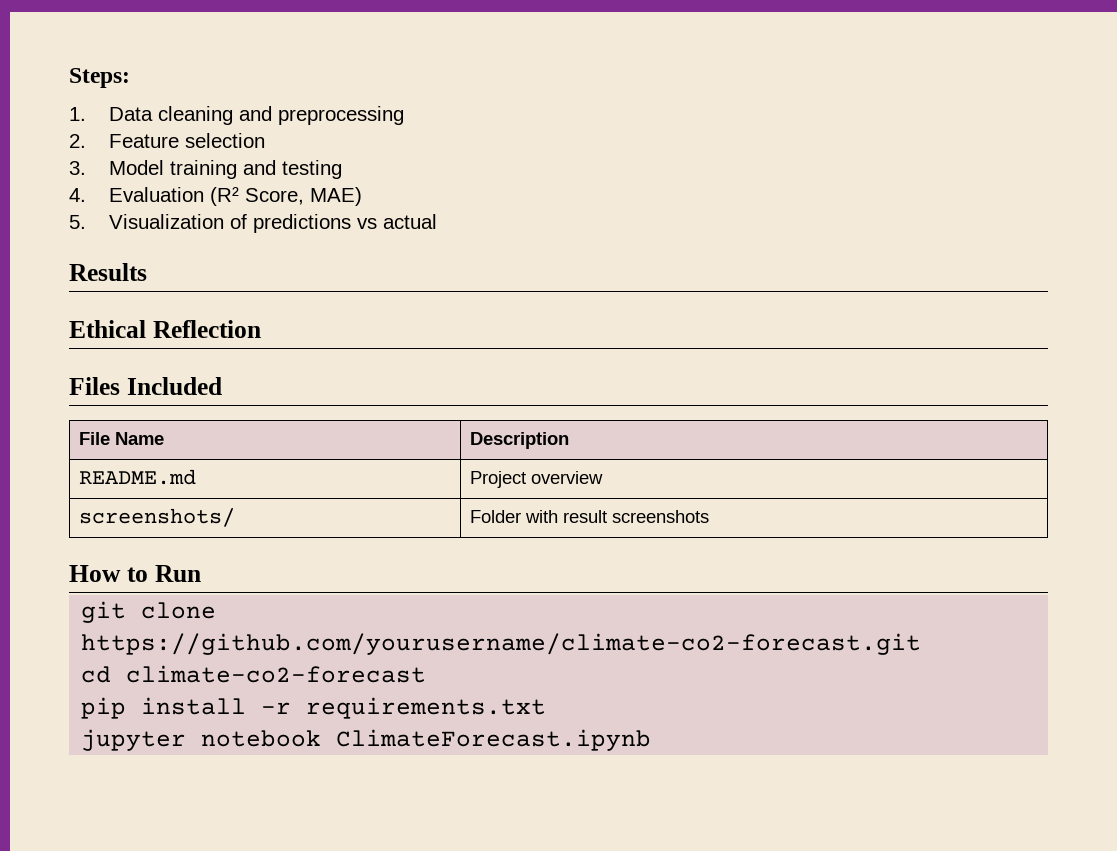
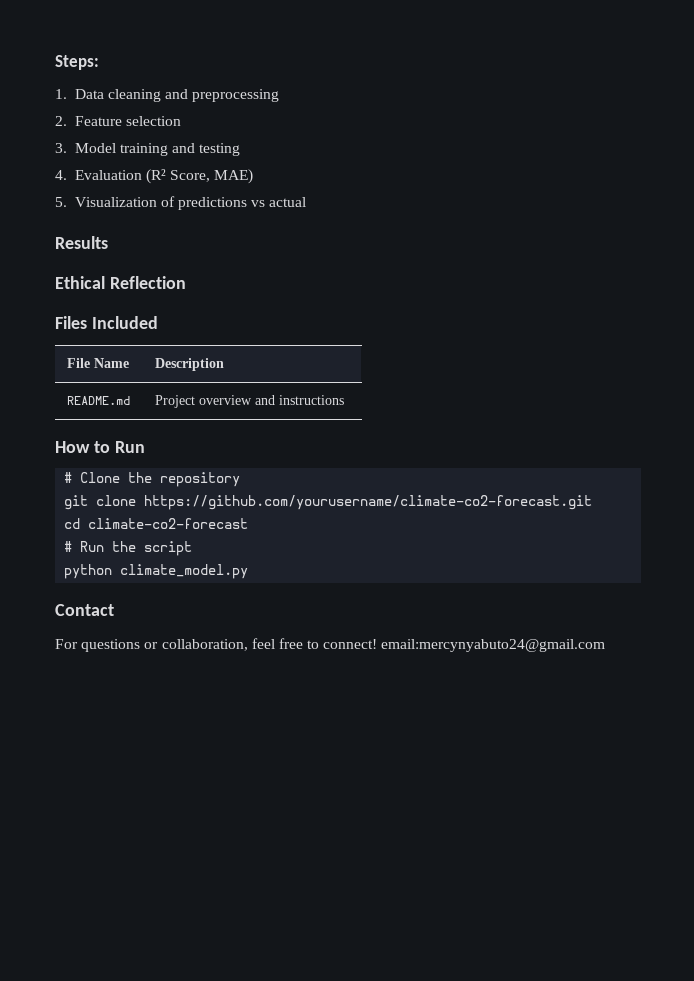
[78,508,235,527] [469,510,709,523] // screenshots/ | Folder with result screenshots -> [255,395,345,405] and instructions
(201, 573) none -> [64,472,241,487] // # Clone the repository
[81,697,547,719] [81,729,652,751] pip install -r requirements.txt // jupyter notebook ClimateForecast.ipynb -> [64,541,193,556] [64,564,249,579] [55,604,114,616] [55,638,606,652] # Run the script // python climate_model.py // Contact // For questions or collaboration, feel free to connect! email:mercynyabuto24@gmail.com

